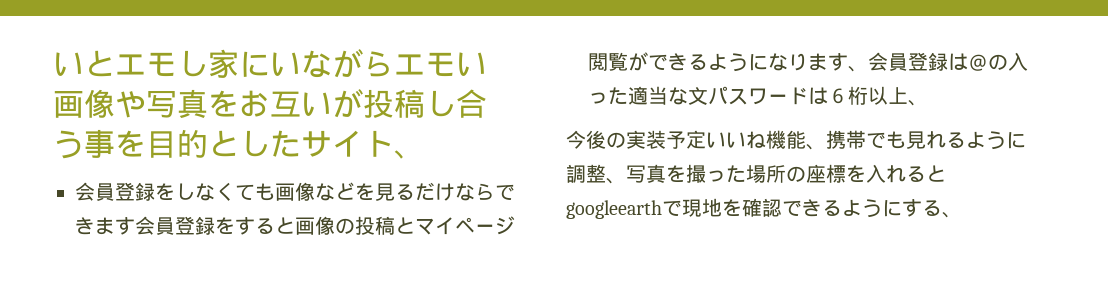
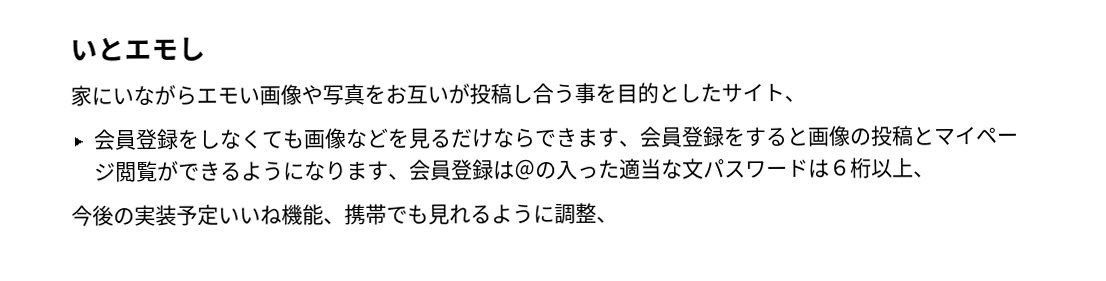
(208, 63) none -> (206, 48) //
(135, 226) none -> [619,140,642,147] 、
[626,164,946,183] [566,198,962,219] 写真を撮った場所の座標を入れるとgoogleearthで現地を確認できるようにする、 -> (618, 219) none

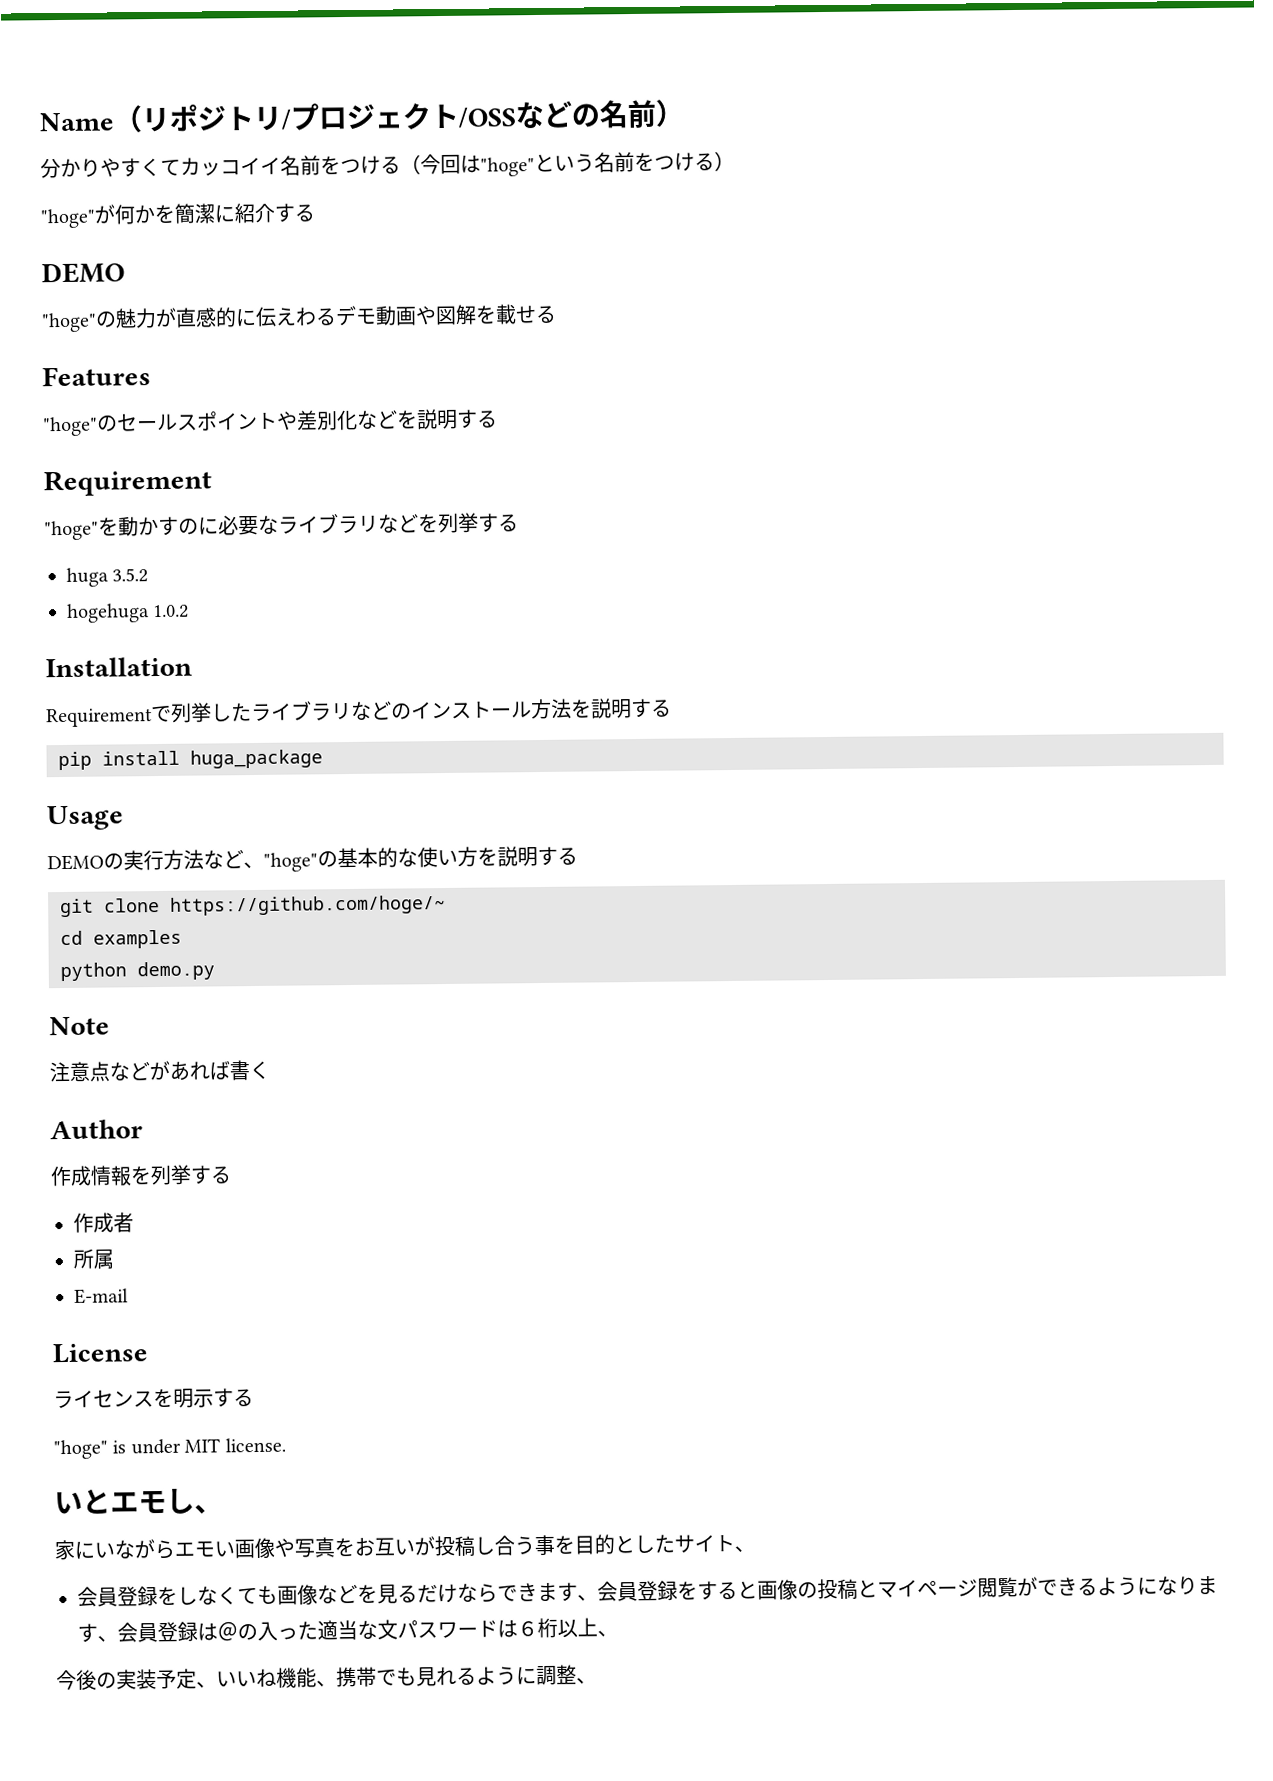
(70, 50) none -> [39,99,685,133] [40,150,735,179] [40,202,315,229] [41,262,125,284] [41,304,557,333] [42,366,151,387] [43,409,498,437] [43,469,212,497] [44,512,519,541] [66,567,149,587] [66,603,190,623] [45,656,193,678] [46,698,672,728] [58,749,323,771] [47,805,124,831] [47,846,578,872] [60,895,446,918] [60,929,182,949] [60,961,215,982] [49,1016,110,1036] [49,1060,270,1083] [50,1119,143,1140] [50,1164,232,1187] [73,1212,134,1233] [73,1248,114,1270] [74,1288,129,1304] [52,1343,148,1364] [53,1388,254,1409] [53,1437,286,1460] Name（リポジトリ/プロジェクト/OSSなどの名前） // 分かりやすくてカッコイイ名前をつける（今回は"hoge"という名前をつける） // "hoge"が何かを簡潔に紹介する // DEMO // "hoge"の魅力が直感的に伝えわるデモ動画や図解を載せる // Features // "hoge"のセールスポイントや差別化などを説明する // Requirement // "hoge"を動かすのに必要なライブラリなどを列挙する // huga 3.5.2 // hogehuga 1.0.2 // Installation // Requirementで列挙したライブラリなどのインストール方法を説明する // pip install huga_package // Usage // DEMOの実行方法など、"hoge"の基本的な使い方を説明する // git clone https://github.com/hoge/~ // cd examples // python demo.py // Note // 注意点などがあれば書く // Author // 作成情報を列挙する // 作成者 // 所属 // E-mail // License // ライセンスを明示する // "hoge" is under MIT license. //
(206, 48) none -> [194,1504,223,1514] 、
(219, 215) none -> [196,1681,217,1688] 、

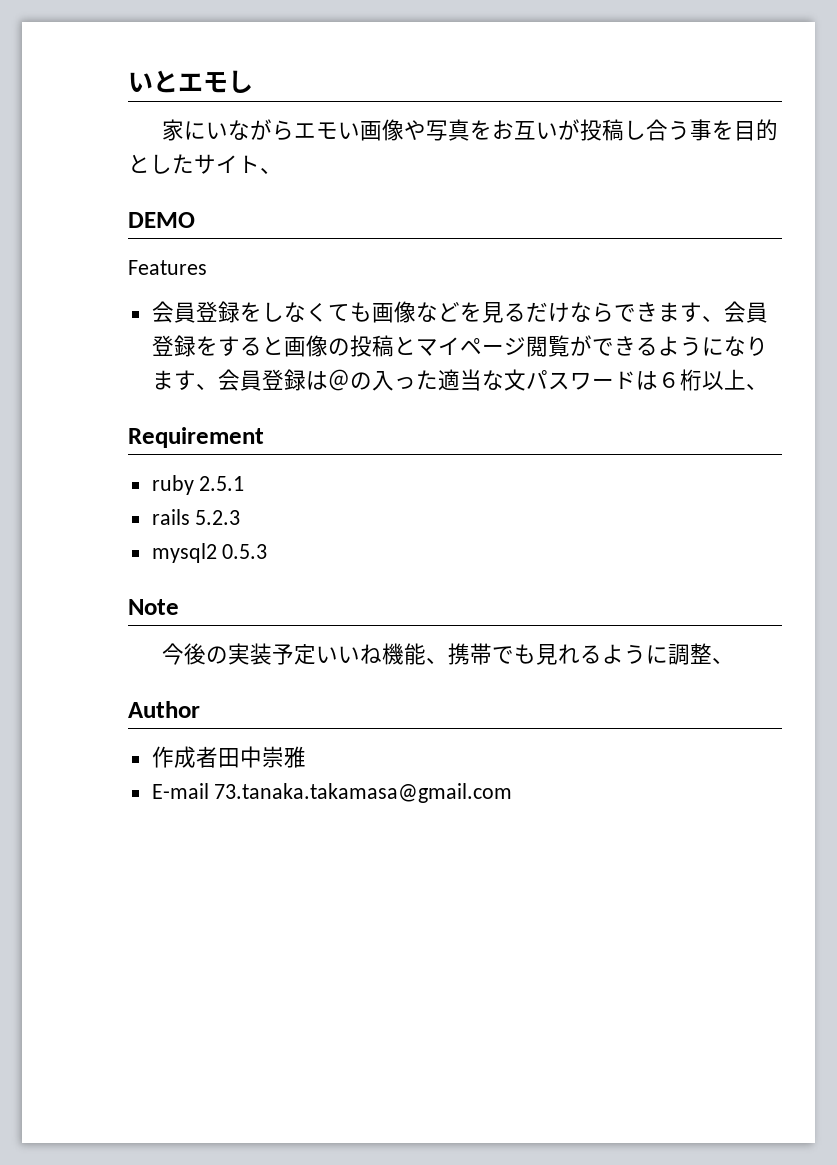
[39,99,685,133] [40,150,735,179] [40,202,315,229] [41,262,125,284] [41,304,557,333] [42,366,151,387] [43,409,498,437] [43,469,212,497] [44,512,519,541] [66,567,149,587] [66,603,190,623] [45,656,193,678] [46,698,672,728] [58,749,323,771] [47,805,124,831] [47,846,578,872] [60,895,446,918] [60,929,182,949] [60,961,215,982] [49,1016,110,1036] [49,1060,270,1083] [50,1119,143,1140] [50,1164,232,1187] [73,1212,134,1233] [73,1248,114,1270] [74,1288,129,1304] [52,1343,148,1364] [53,1388,254,1409] [53,1437,286,1460] Name（リポジトリ/プロジェクト/OSSなどの名前） // 分かりやすくてカッコイイ名前をつける（今回は"hoge"という名前をつける） // "hoge"が何かを簡潔に紹介する // DEMO // "hoge"の魅力が直感的に伝えわるデモ動画や図解を載せる // Features // "hoge"のセールスポイントや差別化などを説明する // Requirement // "hoge"を動かすのに必要なライブラリなどを列挙する // huga 3.5.2 // hogehuga 1.0.2 // Installation // Requirementで列挙したライブラリなどのインストール方法を説明する // pip install huga_package // Usage // DEMOの実行方法など、"hoge"の基本的な使い方を説明する // git clone https://github.com/hoge/~ // cd examples // python demo.py // Note // 注意点などがあれば書く // Author // 作成情報を列挙する // 作成者 // 所属 // E-mail // License // ライセンスを明示する // "hoge" is under MIT license. // -> (128, 82) none
[194,1504,223,1514] 、 -> (253, 81) none
(755, 1549) none -> [128,212,195,228] [128,260,207,275] // DEMO // Features
(618, 1633) none -> [128,427,264,448] [151,475,245,495] [151,509,241,525] [151,543,268,563] [128,599,179,615] // Requirement // ruby 2.5.1 // rails 5.2.3 // mysql2 0.5.3 // Note
[196,1681,217,1688] 、 -> (316, 654) none
(597, 1680) none -> [128,701,200,718] [151,746,306,768] [151,783,513,803] // Author // 作成者田中崇雅 // E-mail 73.tanaka.takamasa@gmail.com

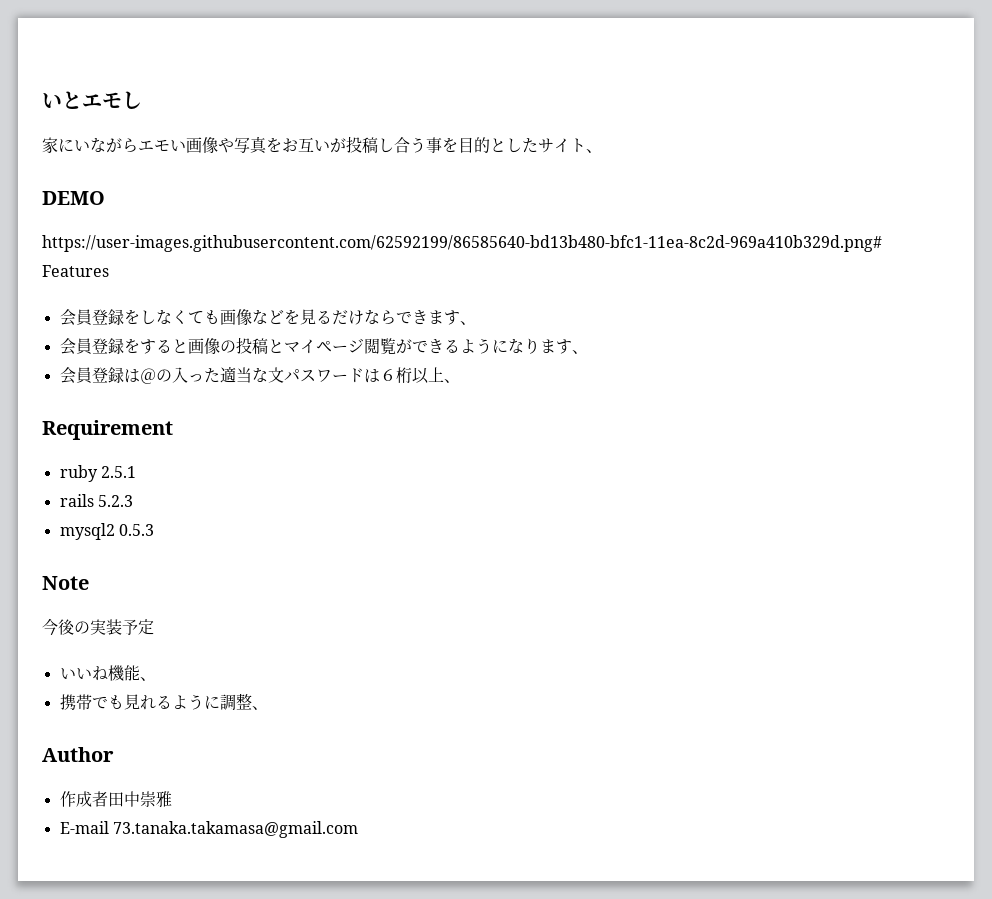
(195, 220) none -> [42,235,882,252] https://user-images.githubusercontent.com/62592199/86585640-bd13b480-bfc1-11ea-8c2d-969a410b329d.png#
(724, 318) none -> (476, 323) //
(218, 386) none -> (588, 352) //
(316, 654) none -> (154, 627) //
(448, 660) none -> (156, 679) //

